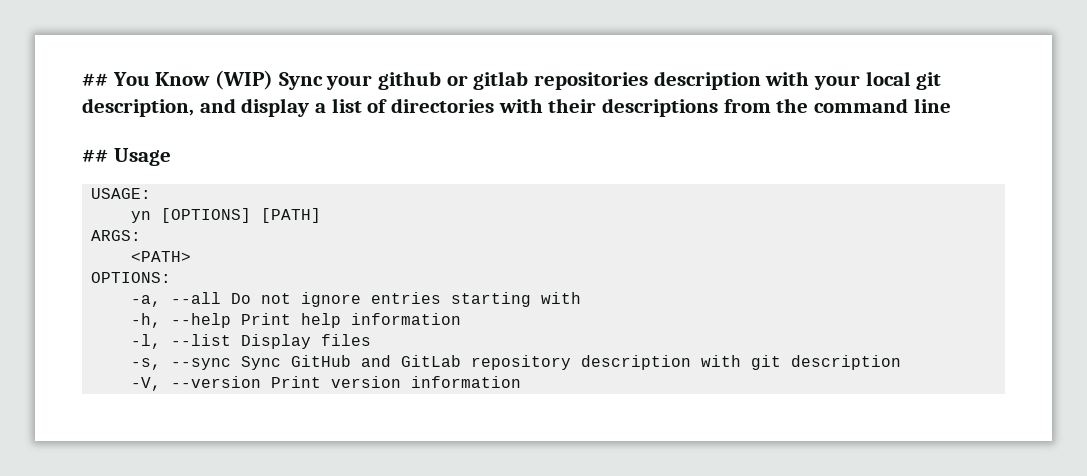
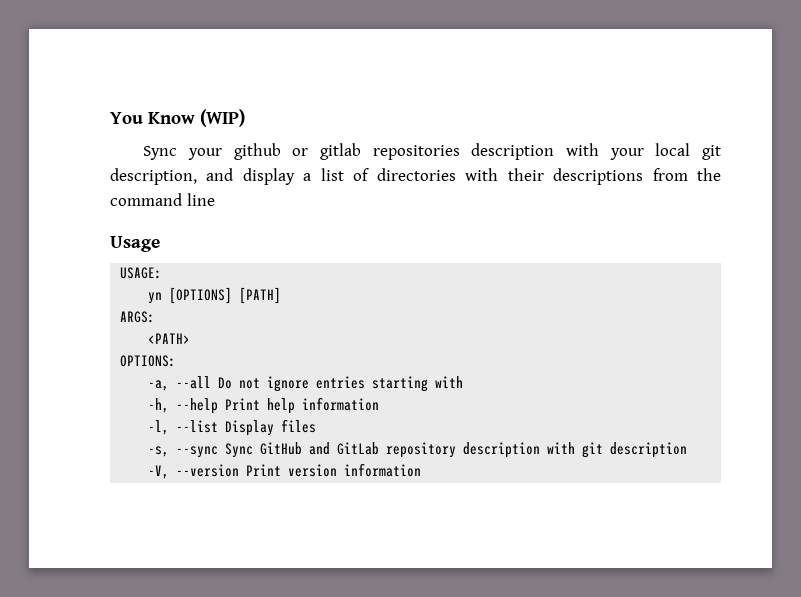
[82,73,108,86] ## -> (110, 118) none
(274, 80) none -> (245, 118) //
[82,149,108,162] ## -> (215, 199) none

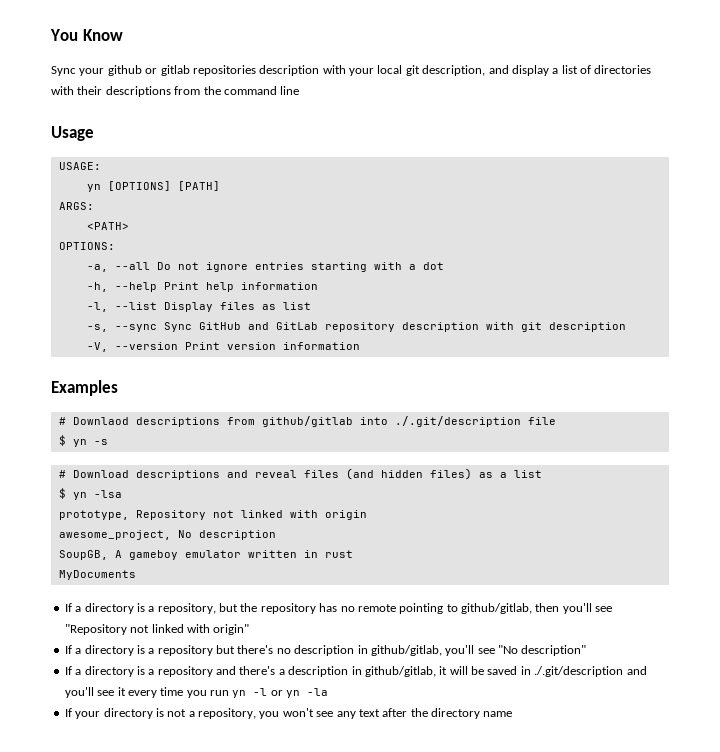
[200,109,245,127] (WIP) -> (123, 35) none
(464, 382) none -> [408,262,444,270] a dot
(317, 426) none -> [261,302,311,310] as list
(422, 470) none -> [51,380,118,396] [58,416,556,427] [58,435,108,447] [58,468,542,480] [58,488,122,500] [58,510,367,520] [58,530,276,540] [58,550,353,560] [58,570,136,580] [64,603,613,614] [64,624,250,635] [64,645,587,656] [64,666,647,677] [64,687,329,698] [64,708,513,719] // Examples // # Downlaod descriptions from github/gitlab into ./.git/description file // $ yn -s // # Download descriptions and reveal files (and hidden files) as a list // $ yn -lsa // prototype, Repository not linked with origin // awesome_project, No description // SoupGB, A gameboy emulator written in rust // MyDocuments // If a directory is a repository, but the repository has no remote pointing to github/gitlab, then you'll see "Repository not linked with origin" // If a directory is a repository but there's no description in github/gitlab, you'll see "No description" // If a directory is a repository and there's a description in github/gitlab, it will be saved in ./.git/description and you'll see it every time you run yn -l or yn -la // If your directory is not a repository, you won't see any text after the directory name

